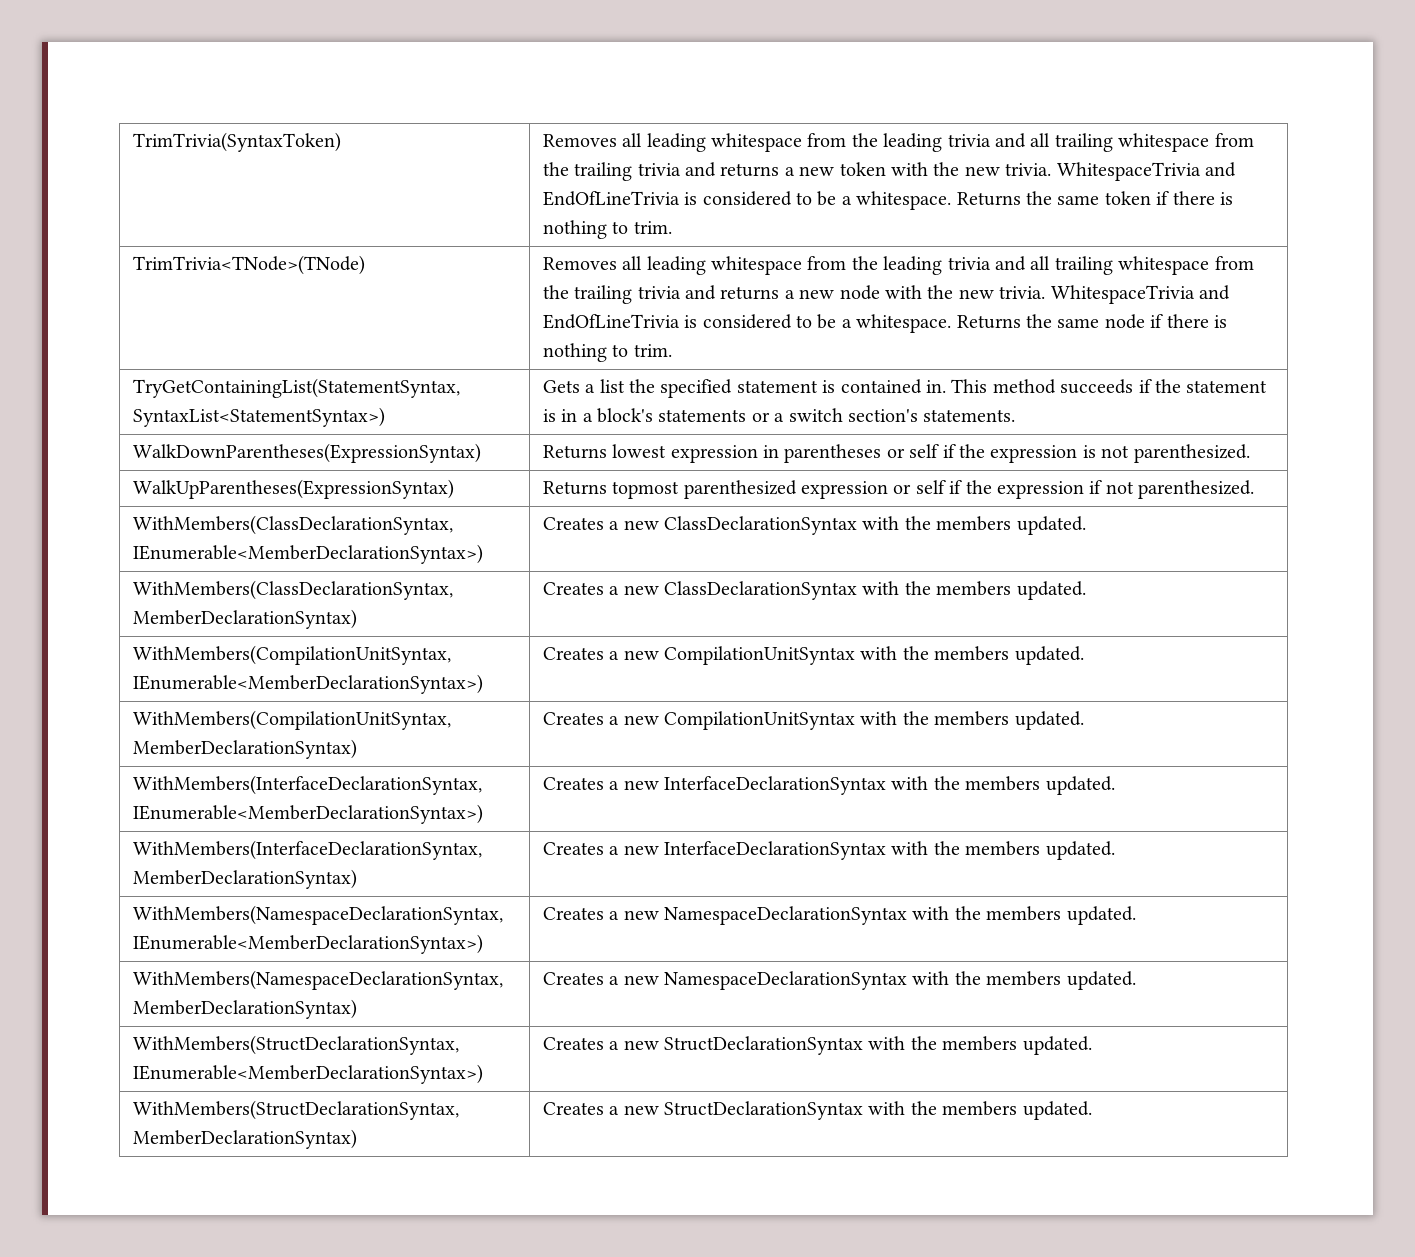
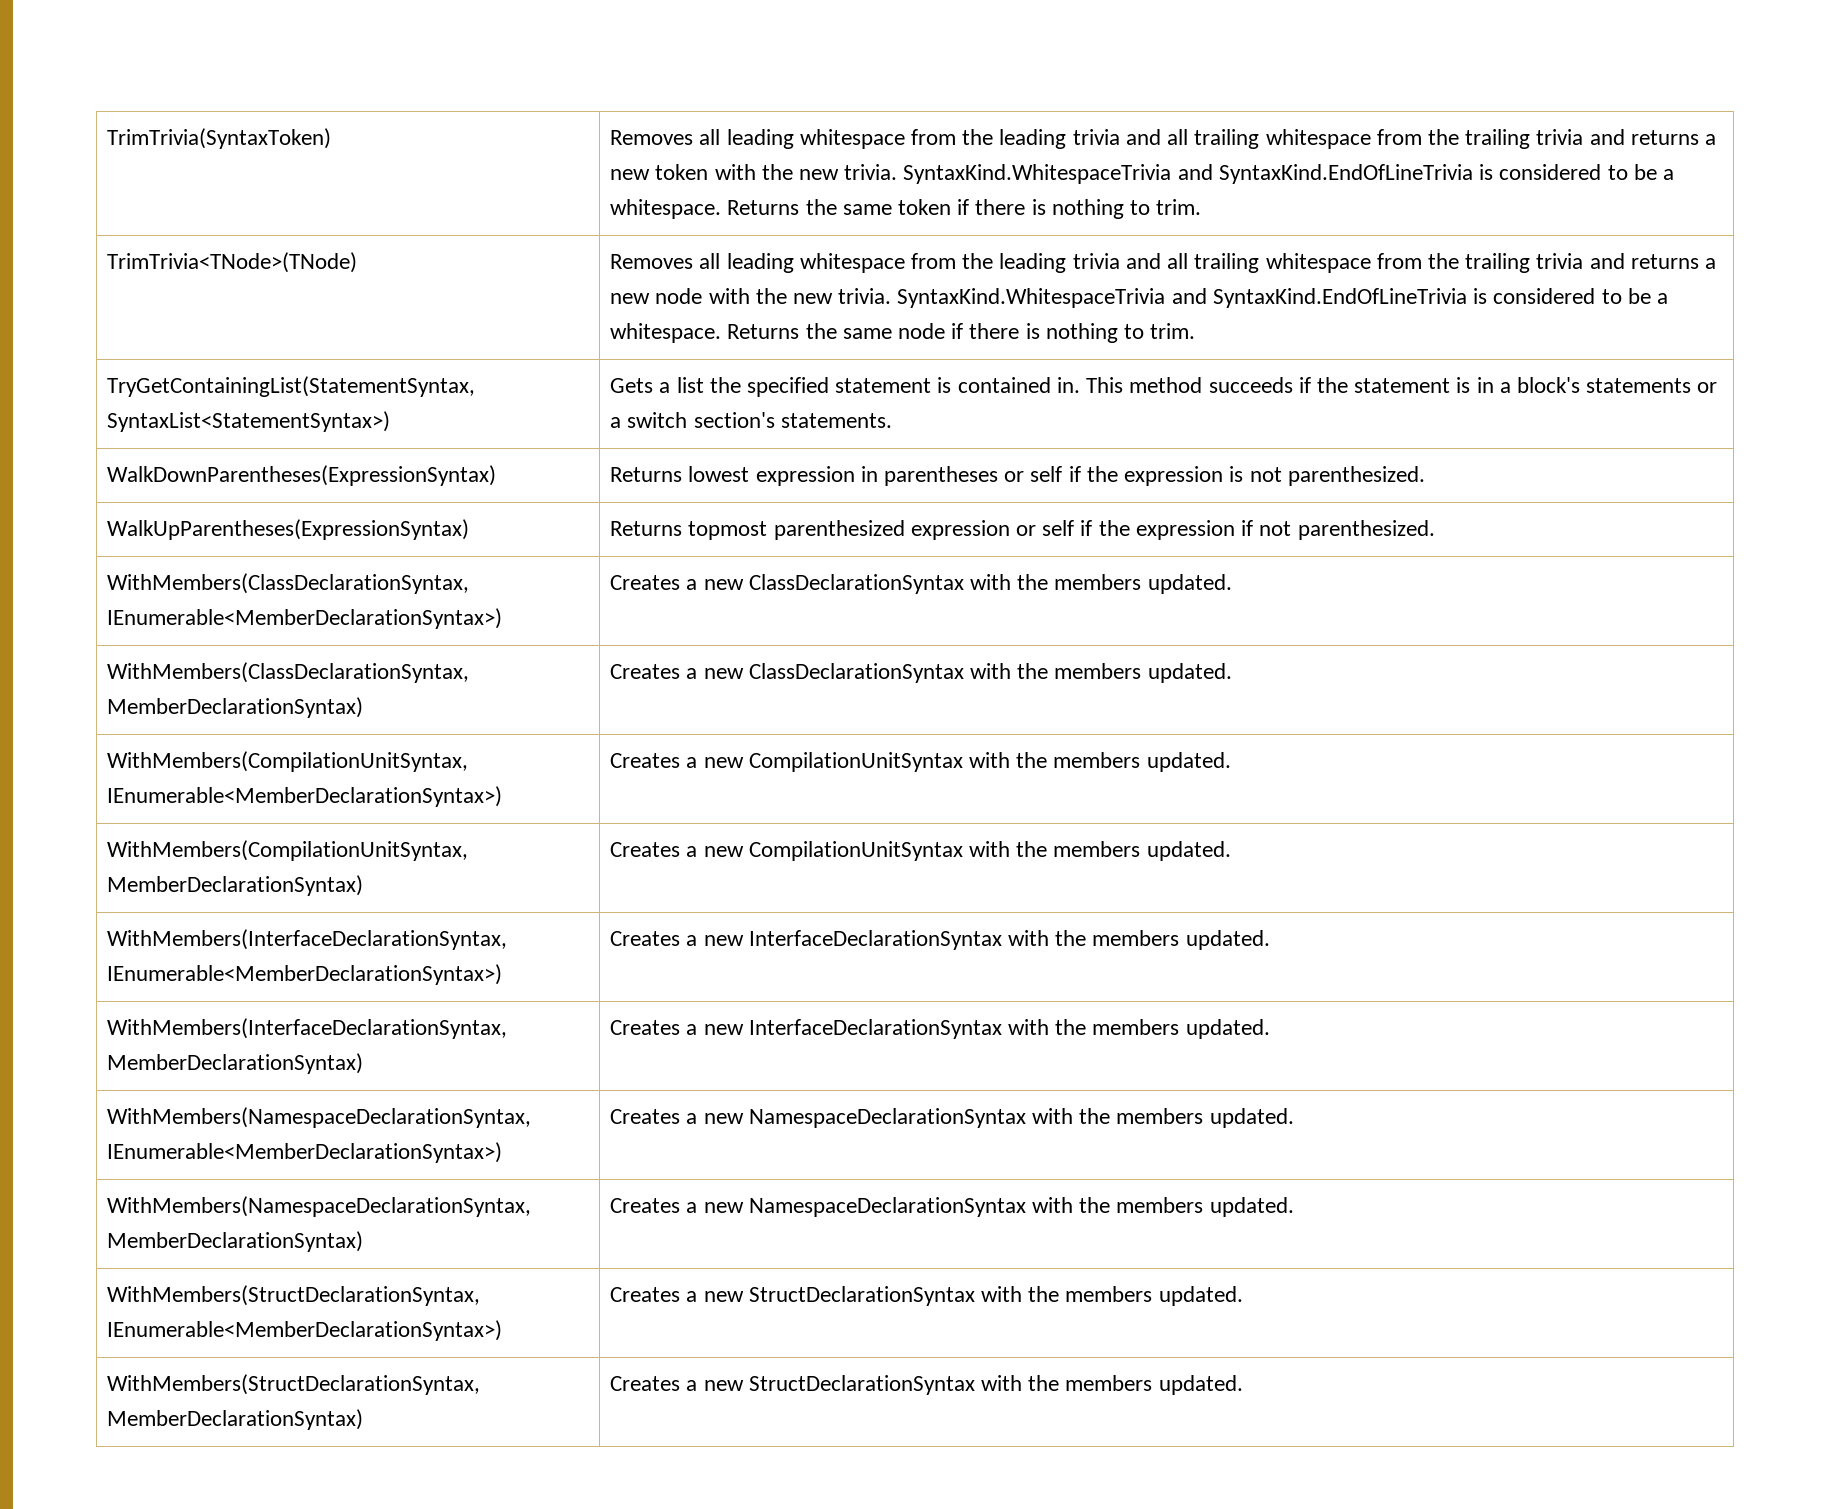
[1056,162,1237,181] [542,191,680,206] WhitespaceTrivia and EndOfLineTrivia -> [903,164,1473,184] SyntaxKind.WhitespaceTrivia and SyntaxKind.EndOfLineTrivia
[1050,285,1231,304] [542,314,680,329] WhitespaceTrivia and EndOfLineTrivia -> [897,288,1467,308] SyntaxKind.WhitespaceTrivia and SyntaxKind.EndOfLineTrivia

